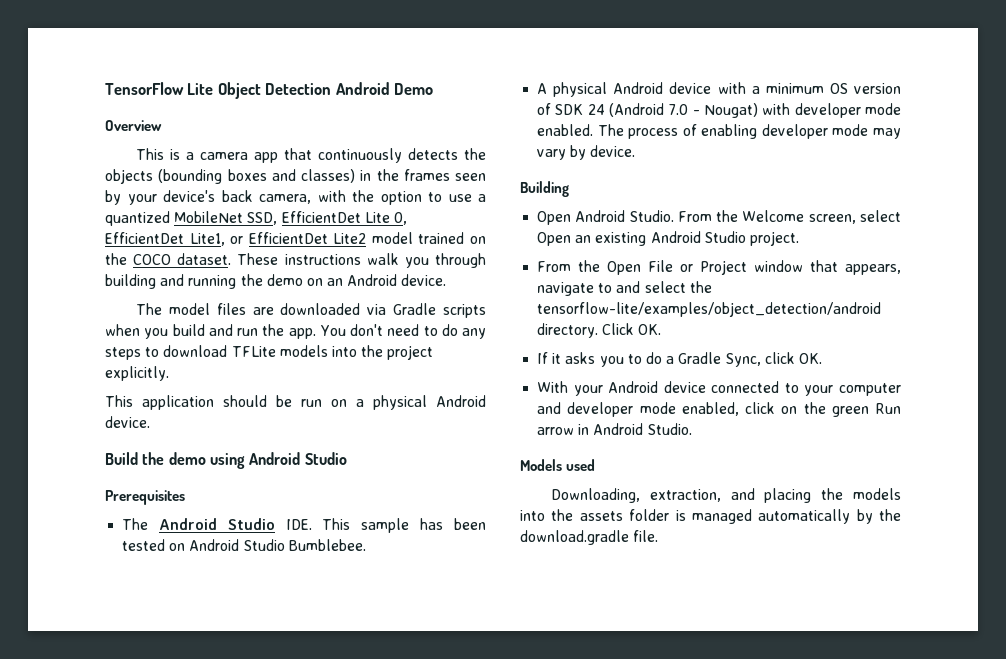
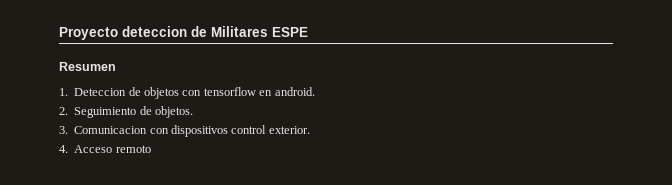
[105,82,434,99] [105,120,162,131] [135,148,486,163] [105,169,486,184] [105,190,486,205] [105,211,407,226] [105,232,486,246] [105,253,487,268] [105,274,447,289] [135,303,486,318] [105,324,486,339] [105,345,434,360] [105,366,169,381] [105,395,486,410] [105,416,150,428] [105,452,347,469] [105,490,185,505] [122,518,487,533] [122,539,366,551] [537,82,901,97] [537,103,901,118] [537,124,901,139] [537,145,636,160] [520,181,569,197] [537,210,901,225] [537,231,799,246] [537,260,901,275] [537,281,712,296] [537,302,882,317] [537,323,662,338] [537,352,822,367] [537,381,901,396] [537,402,901,417] [537,423,692,435] [520,459,596,471] [550,488,901,503] [520,509,901,524] [520,530,659,545] TensorFlow Lite Object Detection Android Demo // Overview // This is a camera app that continuously detects the objects (bounding boxes and classes) in the frames seen by your device's back camera, with the option to use a quantized MobileNet SSD, EfficientDet Lite 0, EfficientDet Lite1, or EfficientDet Lite2 model trained on the COCO dataset. These instructions walk you through building and running the demo on an Android device. // The model files are downloaded via Gradle scripts when you build and run the app. You don't need to do any steps to download TFLite models into the project explicitly. // This application should be run on a physical Android device. // Build the demo using Android Studio // Prerequisites // The Android Studio IDE. This sample has been tested on Android Studio Bumblebee. // A physical Android device with a minimum OS version of SDK 24 (Android 7.0 - Nougat) with developer mode enabled. The process of enabling developer mode may vary by device. // Building // Open Android Studio. From the Welcome screen, select Open an existing Android Studio project. // From the Open File or Project window that appears, navigate to and select the tensorflow-lite/examples/object_detection/android directory. Click OK. // If it asks you to do a Gradle Sync, click OK. // With your Android device connected to your computer and developer mode enabled, click on the green Run arrow in Android Studio. // Models used // Downloading, extraction, and placing the models into the assets folder is managed automatically by the download.gradle file. -> [59,26,308,40] [59,62,116,71] [59,87,315,99] [59,106,193,118] [59,125,310,137] [59,145,151,153] Proyecto deteccion de Militares ESPE // Resumen // 1. Deteccion de objetos con tensorflow en android. // 2. Seguimiento de objetos. // 3. Comunicacion con dispositivos control exterior. // 4. Acceso remoto

